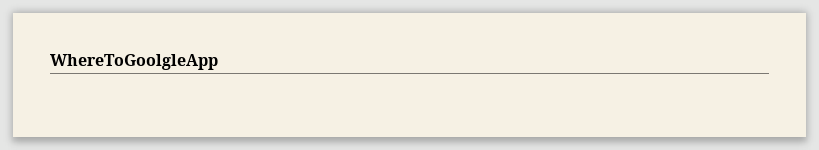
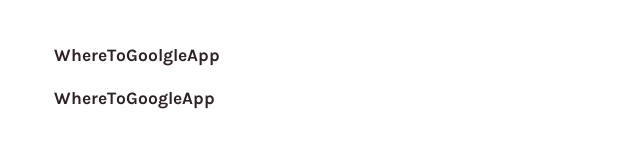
(218, 62) none -> [54,92,215,109] // WhereToGoogleApp

